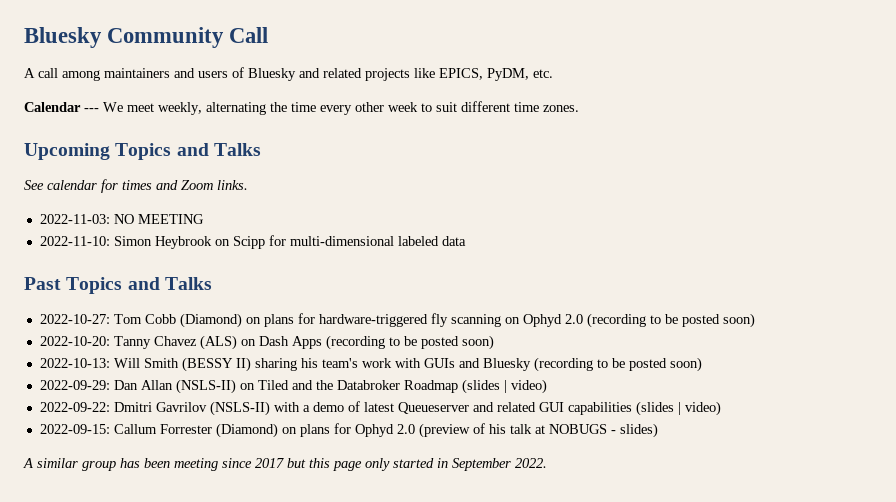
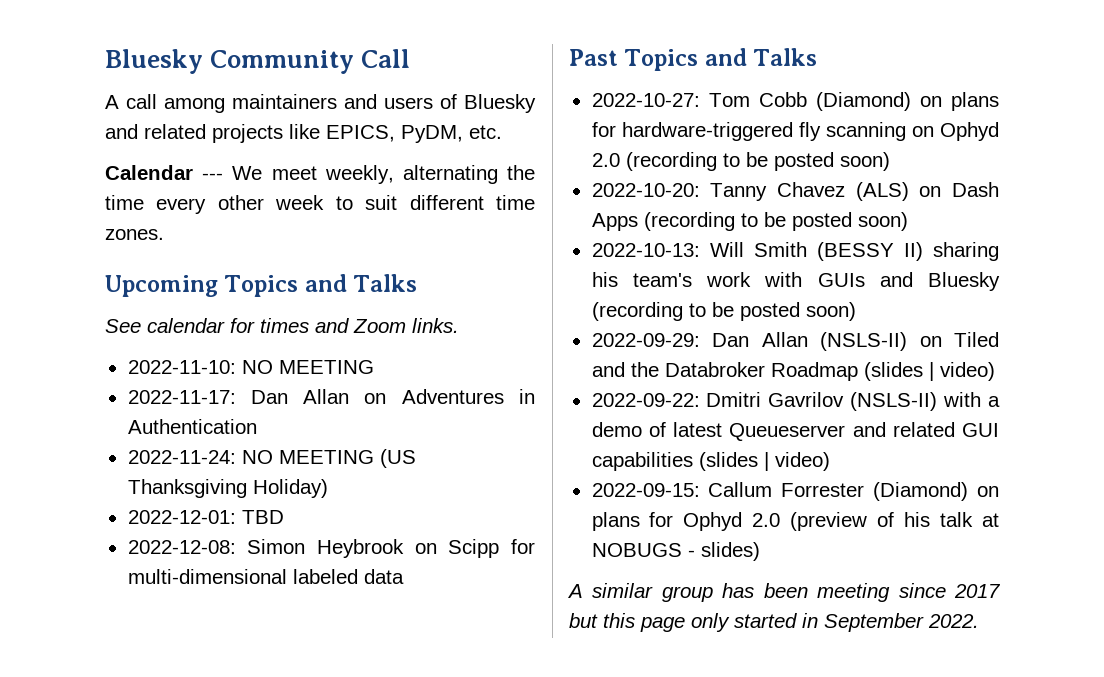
[39,214,110,224] 2022-11-03: -> [127,360,236,374] 2022-11-10:
[39,236,110,246] 2022-11-10: -> [127,389,535,404] [127,419,257,434] [127,449,416,468] [127,479,328,498] [127,510,284,524] [127,540,236,554] 2022-11-17: Dan Allan on Adventures in Authentication // 2022-11-24: NO MEETING (US Thanksgiving Holiday) // 2022-12-01: TBD // 2022-12-08:

